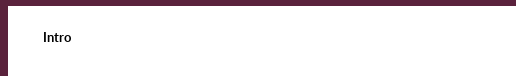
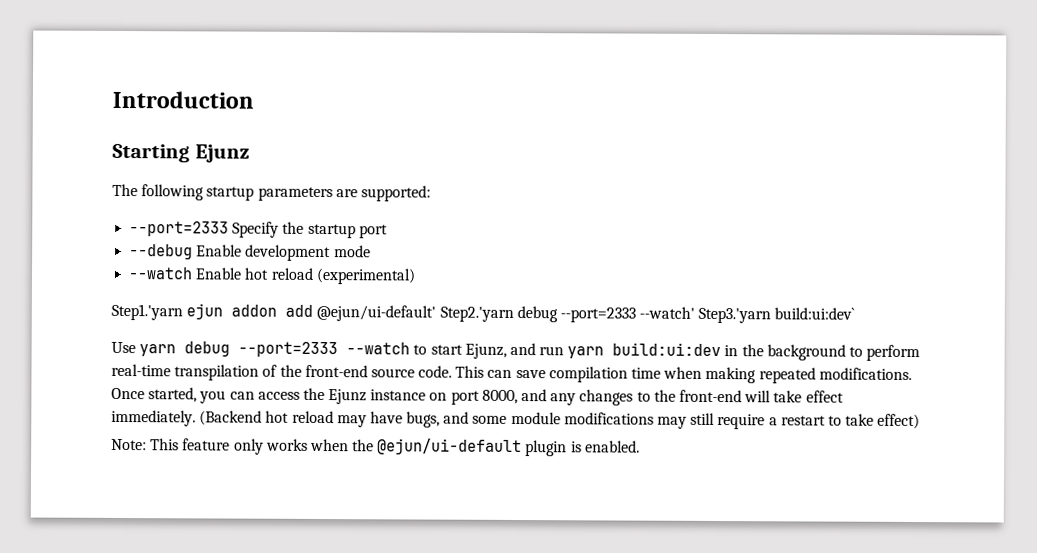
[43,32,72,42] Intro -> [112,90,254,109] [112,143,250,163] [112,183,431,202] [129,221,388,239] [129,244,371,262] [128,267,416,285] [111,303,856,324] [111,341,921,362] [111,363,912,384] [111,387,844,406] [111,409,921,430] [111,438,640,457] Introduction // Starting Ejunz // The following startup parameters are supported: // --port=2333 Specify the startup port // --debug Enable development mode // --watch Enable hot reload (experimental) // Step1.'yarn ejun addon add @ejun/ui-default' Step2.'yarn debug --port=2333 --watch' Step3.'yarn build:ui:dev` // Use yarn debug --port=2333 --watch to start Ejunz, and run yarn build:ui:dev in the background to perform real-time transpilation of the front-end source code. This can save compilation time when making repeated modifications. Once started, you can access the Ejunz instance on port 8000, and any changes to the front-end will take effect immediately. (Backend hot reload may have bugs, and some module modifications may still require a restart to take effect) // Note: This feature only works when the @ejun/ui-default plugin is enabled.

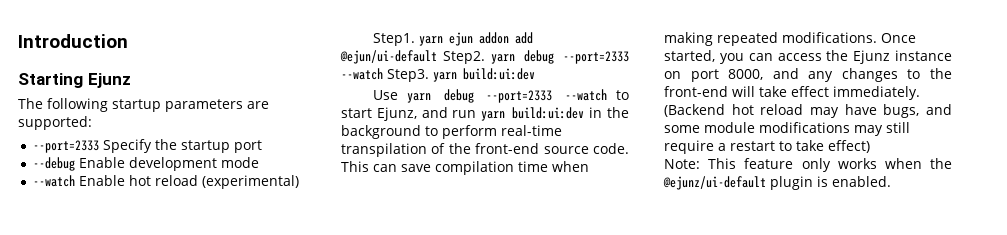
[111,303,183,321] Step1.'yarn -> [372,33,443,46] Step1. yarn
[316,304,856,324] @ejun/ui-default' Step2.'yarn debug --port=2333 --watch' Step3.'yarn build:ui:dev` -> [340,50,629,64] [341,68,535,82] @ejun/ui-default Step2. yarn debug --port=2333 --watch Step3. yarn build:ui:dev
[377,438,523,456] @ejun/ui-default -> [663,176,766,190] @ejunz/ui-default

